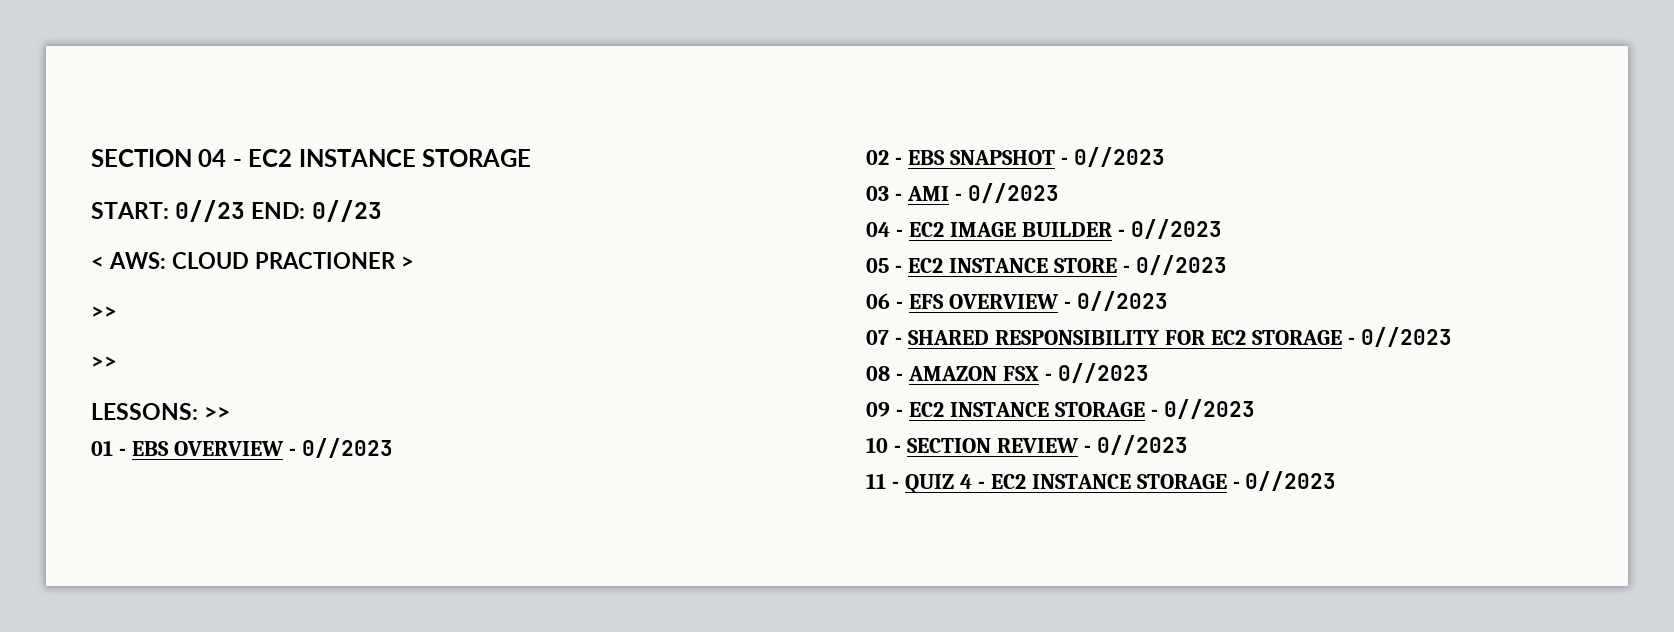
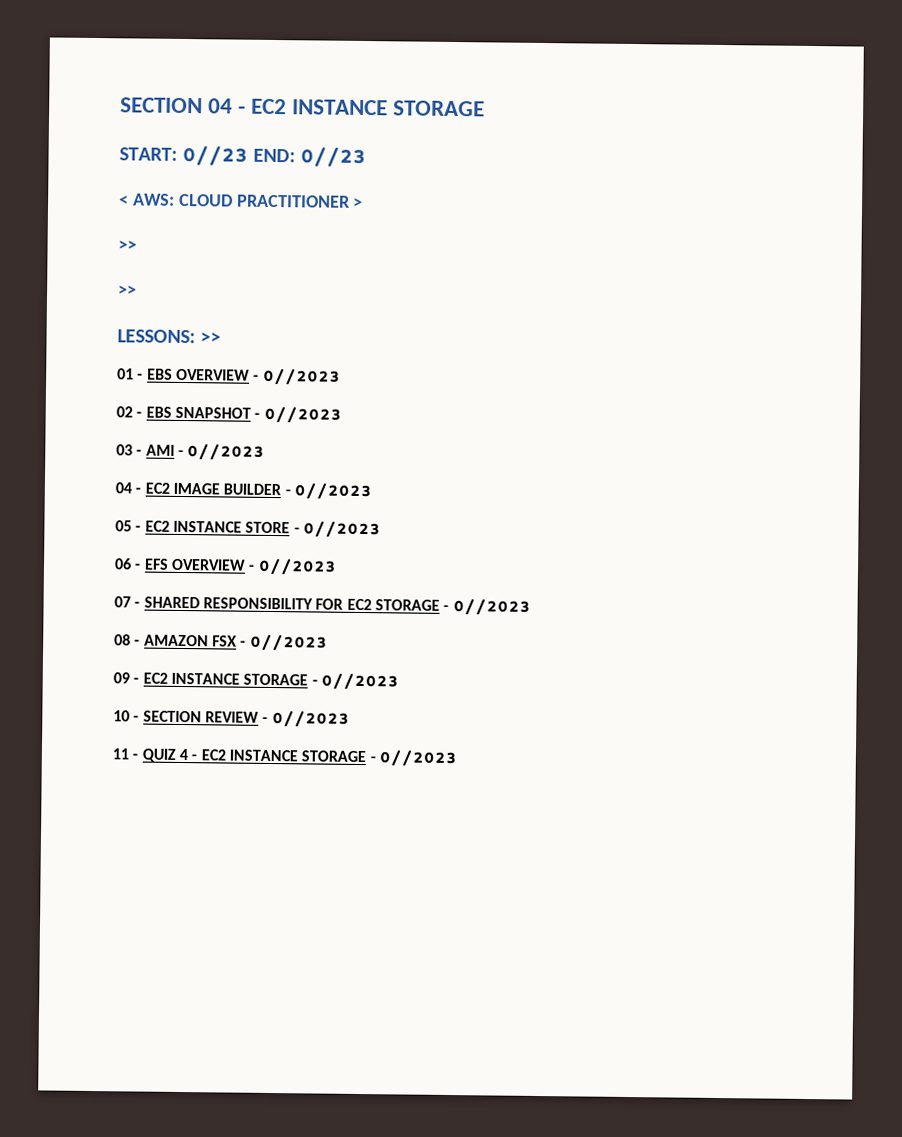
[254,252,396,269] PRACTIONER -> [236,194,350,208] PRACTITIONER

